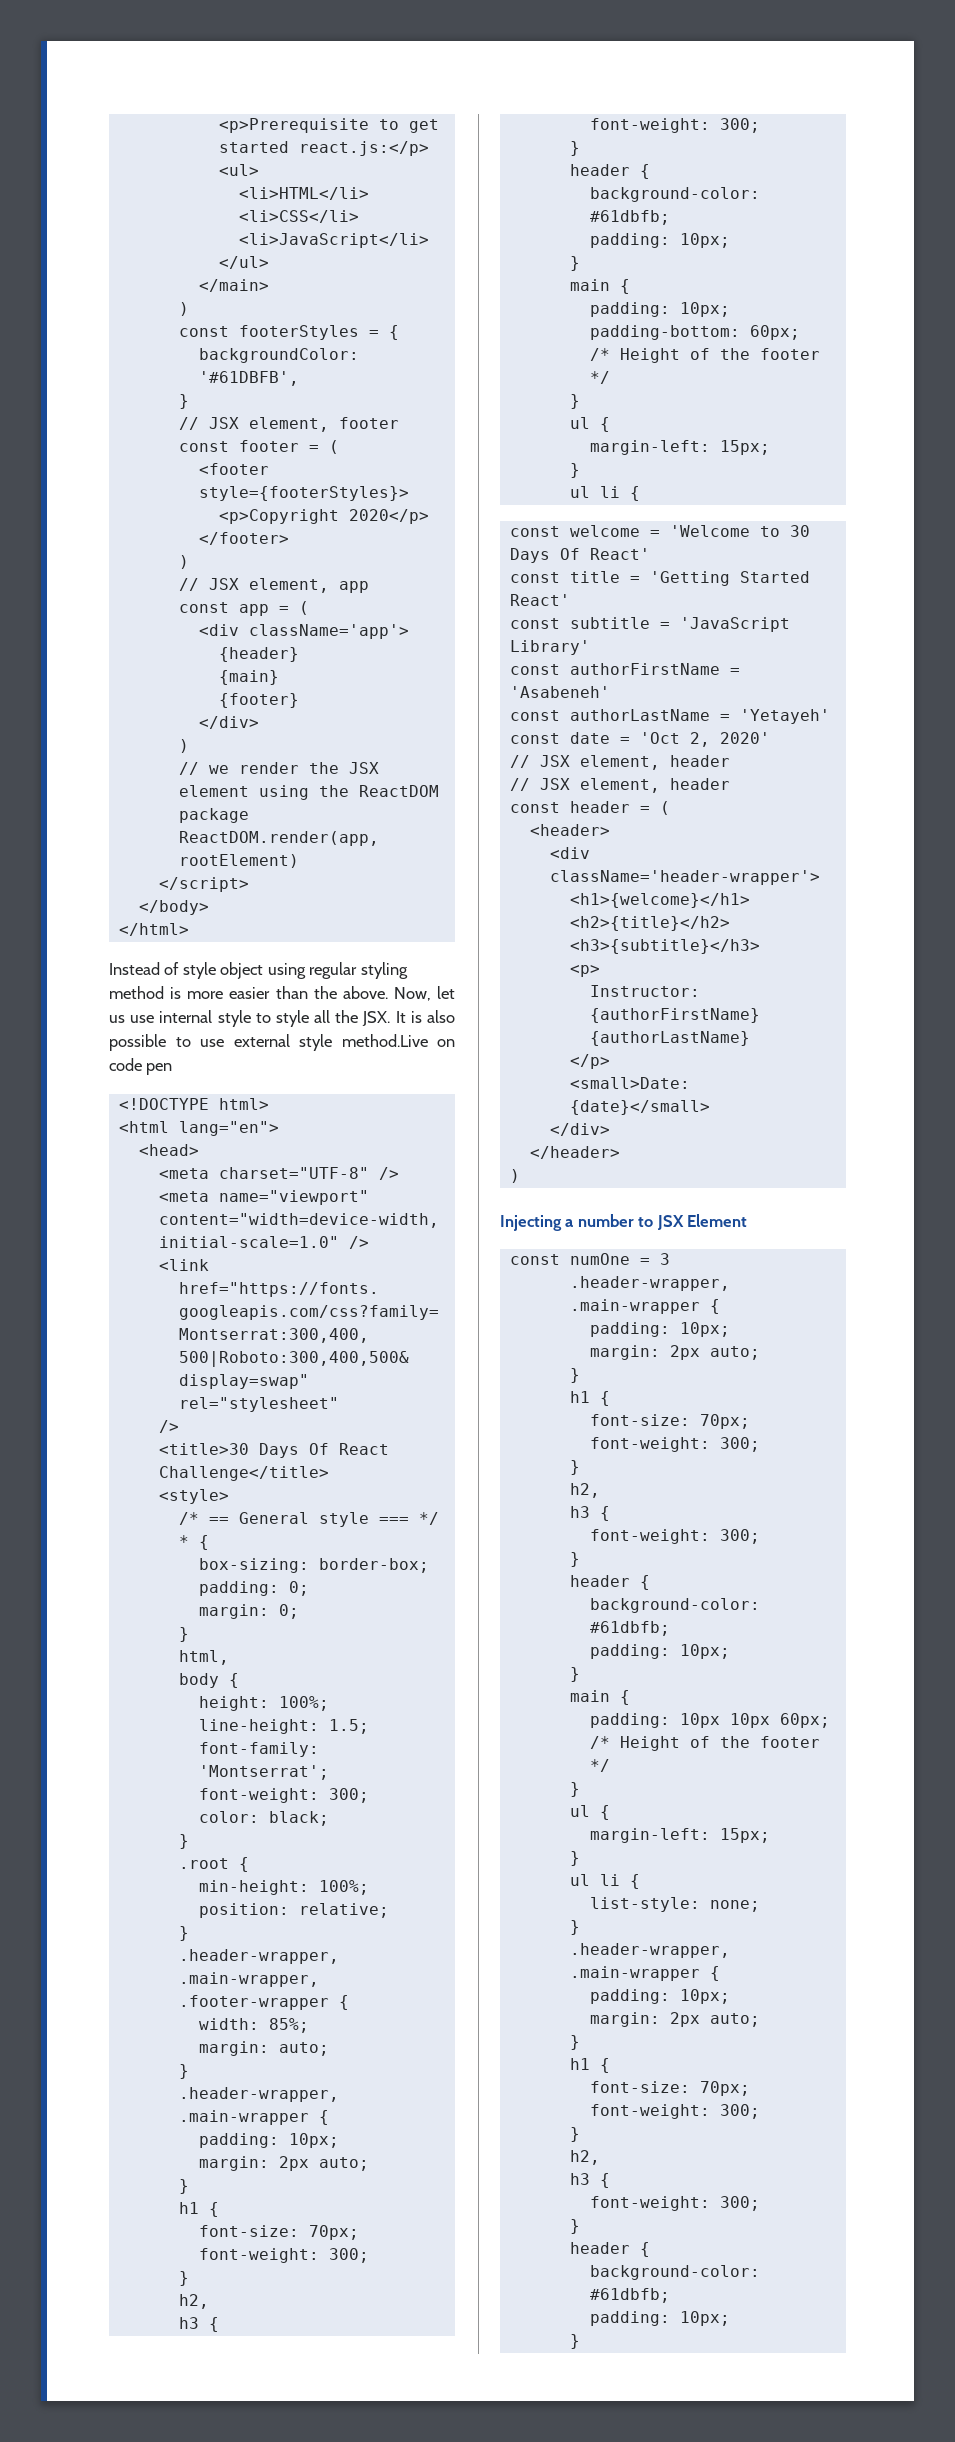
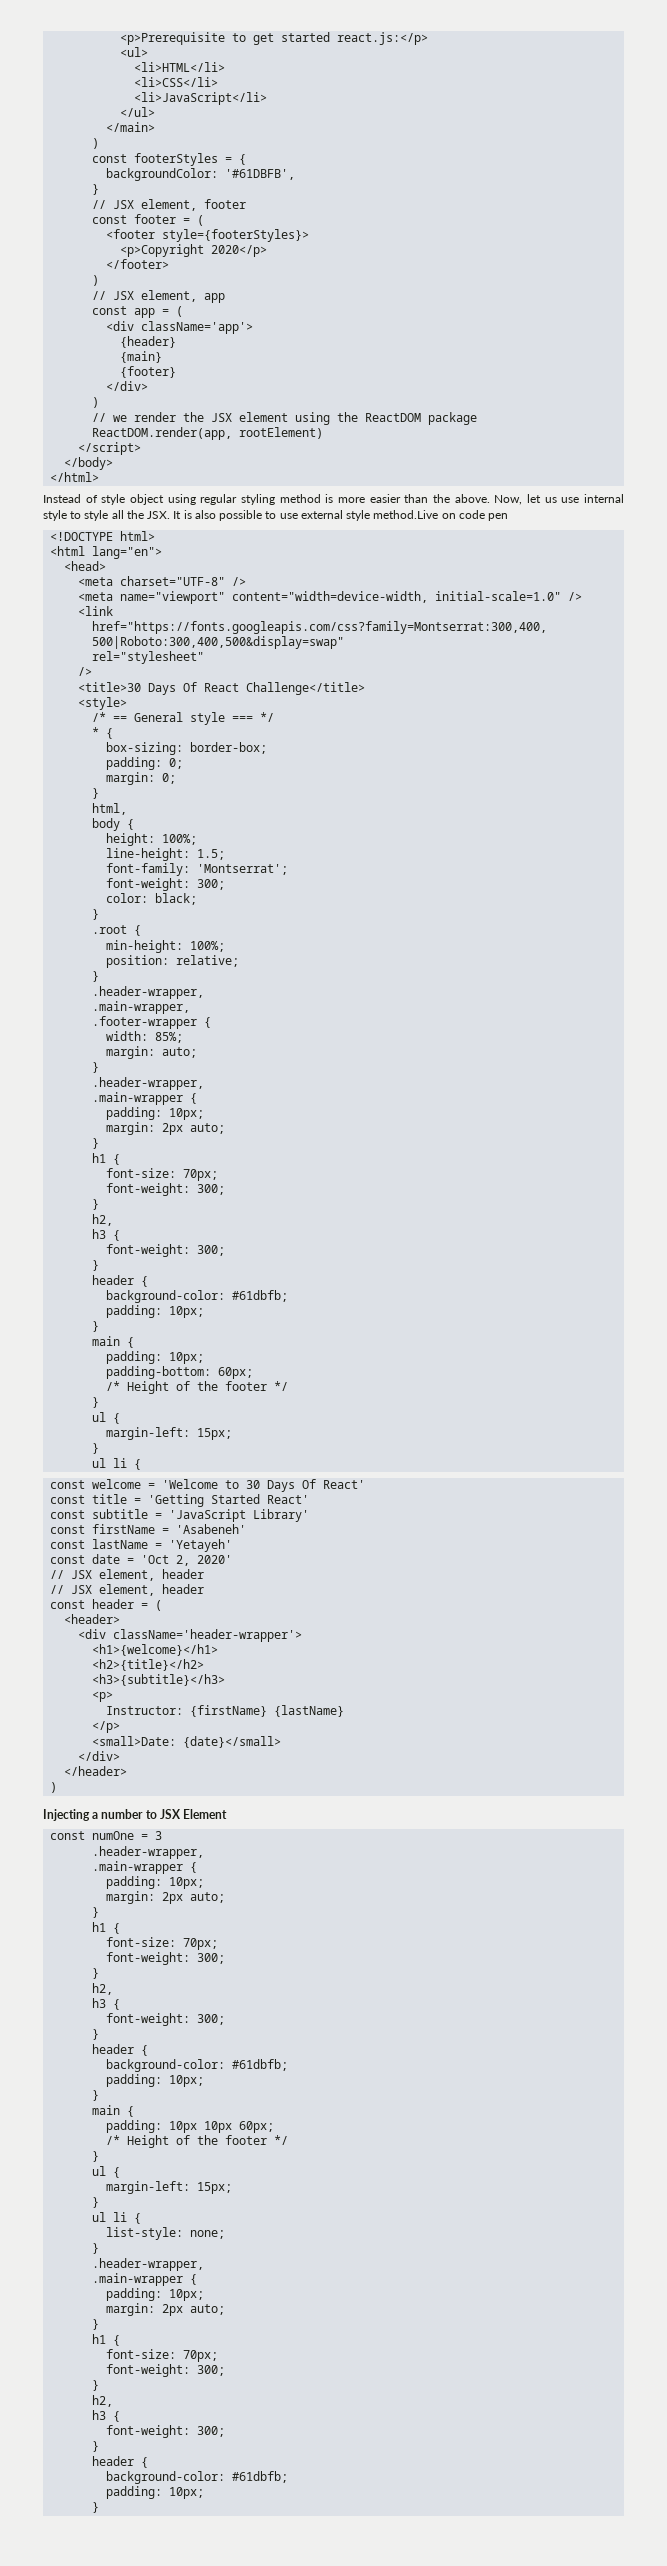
[569,663,720,675] authorFirstName -> [92,1524,156,1534] firstName
[569,709,710,721] authorLastName -> [92,1539,149,1549] lastName
[589,1008,760,1023] [589,1031,750,1046] {authorFirstName} {authorLastName} -> [190,1705,345,1717] {firstName} {lastName}

